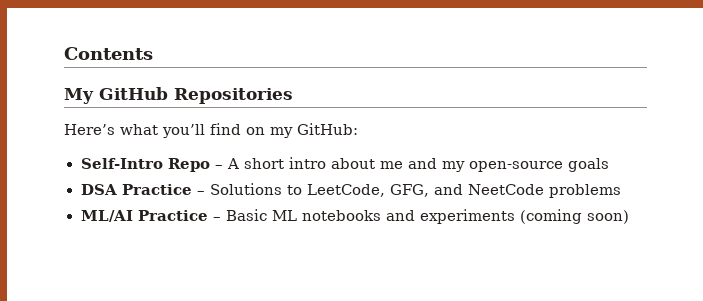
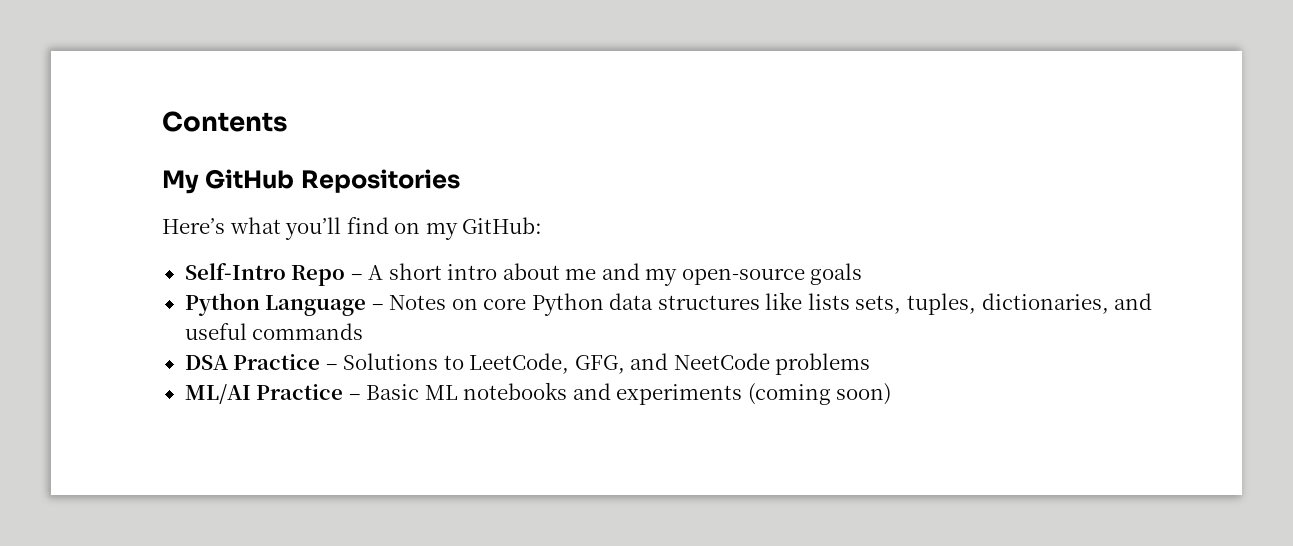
(609, 165) none -> [184,292,1153,316] [184,323,364,340] // Python Language – Notes on core Python data structures like lists sets, tuples, dictionaries, and useful commands

